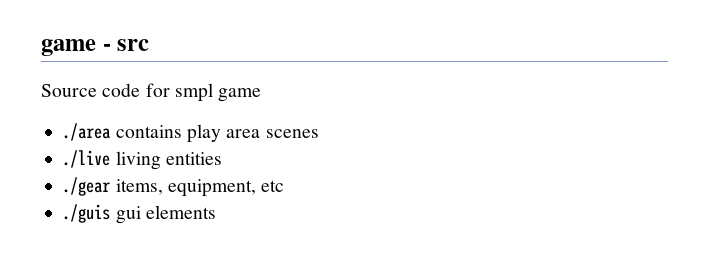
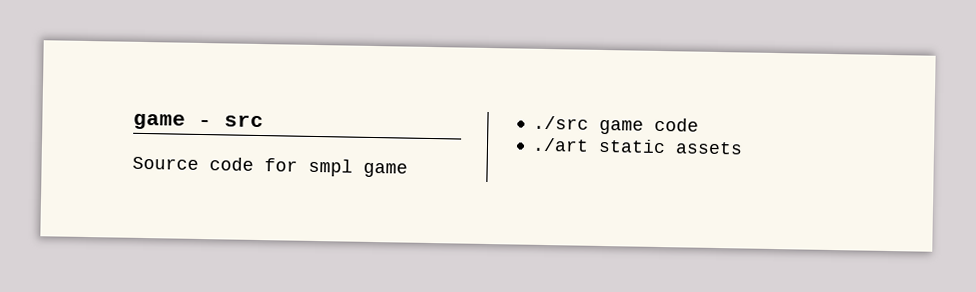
[62,123,319,143] [62,150,222,170] [62,177,285,197] [62,204,216,224] ./area contains play area scenes // ./live living entities // ./gear items, equipment, etc // ./guis gui elements -> [532,115,699,135] [531,137,743,155] ./src game code // ./art static assets

